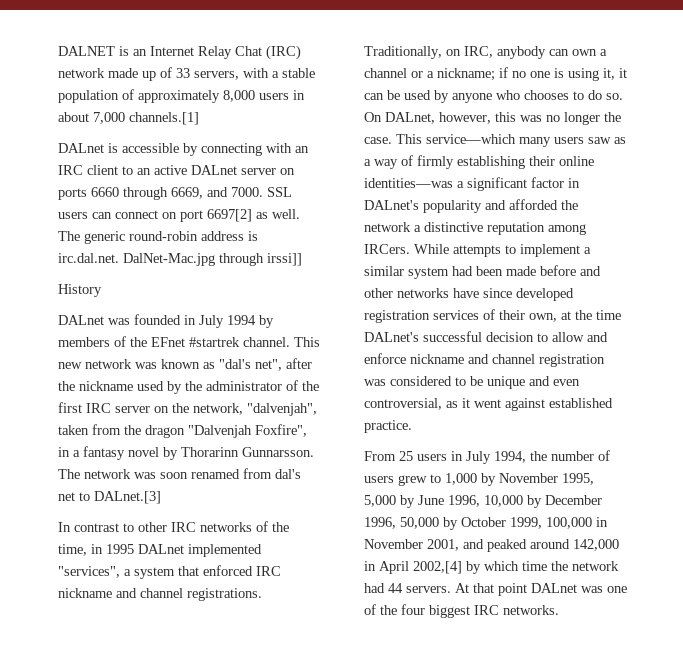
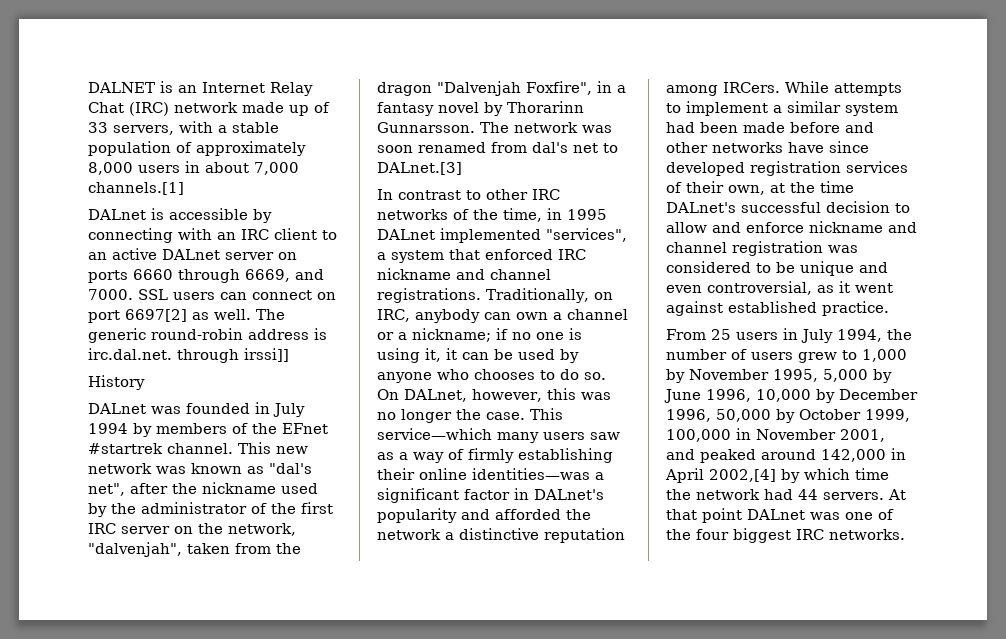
[123,253,215,266] DalNet-Mac.jpg -> (172, 354) none

